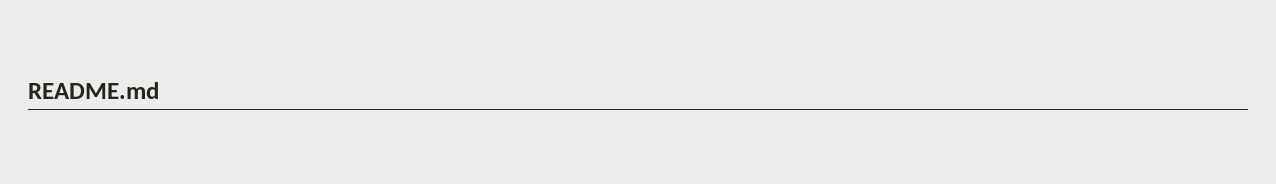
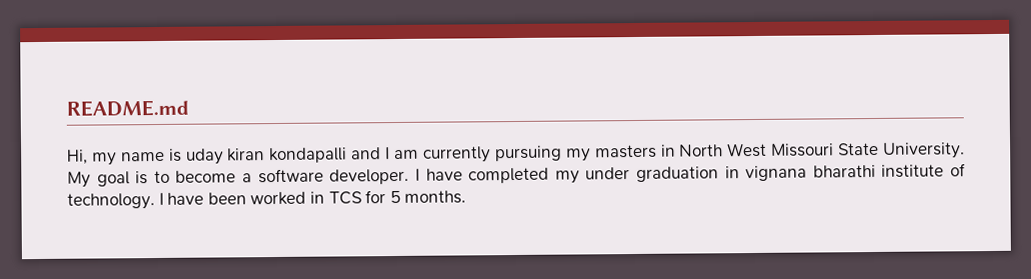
(159, 90) none -> [67,142,966,166] [67,163,966,188] [67,190,467,210] // Hi, my name is uday kiran kondapalli and I am currently pursuing my masters in North West Missouri State University. My goal is to become a software developer. I have completed my under graduation in vignana bharathi institute of technology. I have been worked in TCS for 5 months.

